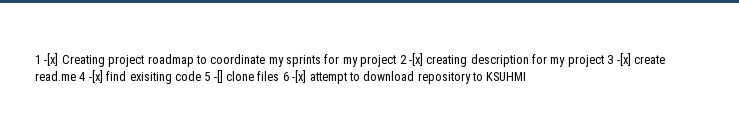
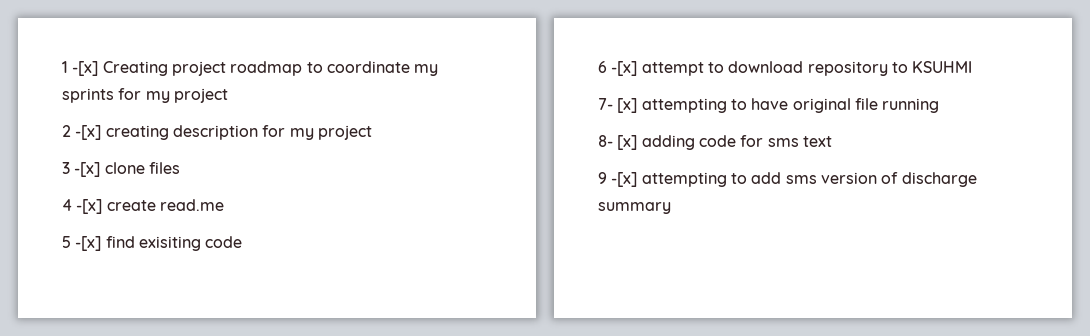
(397, 61) none -> (228, 95) //
(604, 61) none -> (372, 132) //
(631, 59) none -> [104,162,180,174] [62,199,103,214] clone files // 4 -[x]
[79,72,86,81] 4 -> [62,236,71,248] // 5
[204,70,280,83] 5 -[] clone files -> (243, 242) //
(527, 76) none -> [598,98,940,113] [598,135,832,150] [598,172,977,187] [598,202,671,214] // 7- [x] attempting to have original file running // 8- [x] adding code for sms text // 9 -[x] attempting to add sms version of discharge summary

